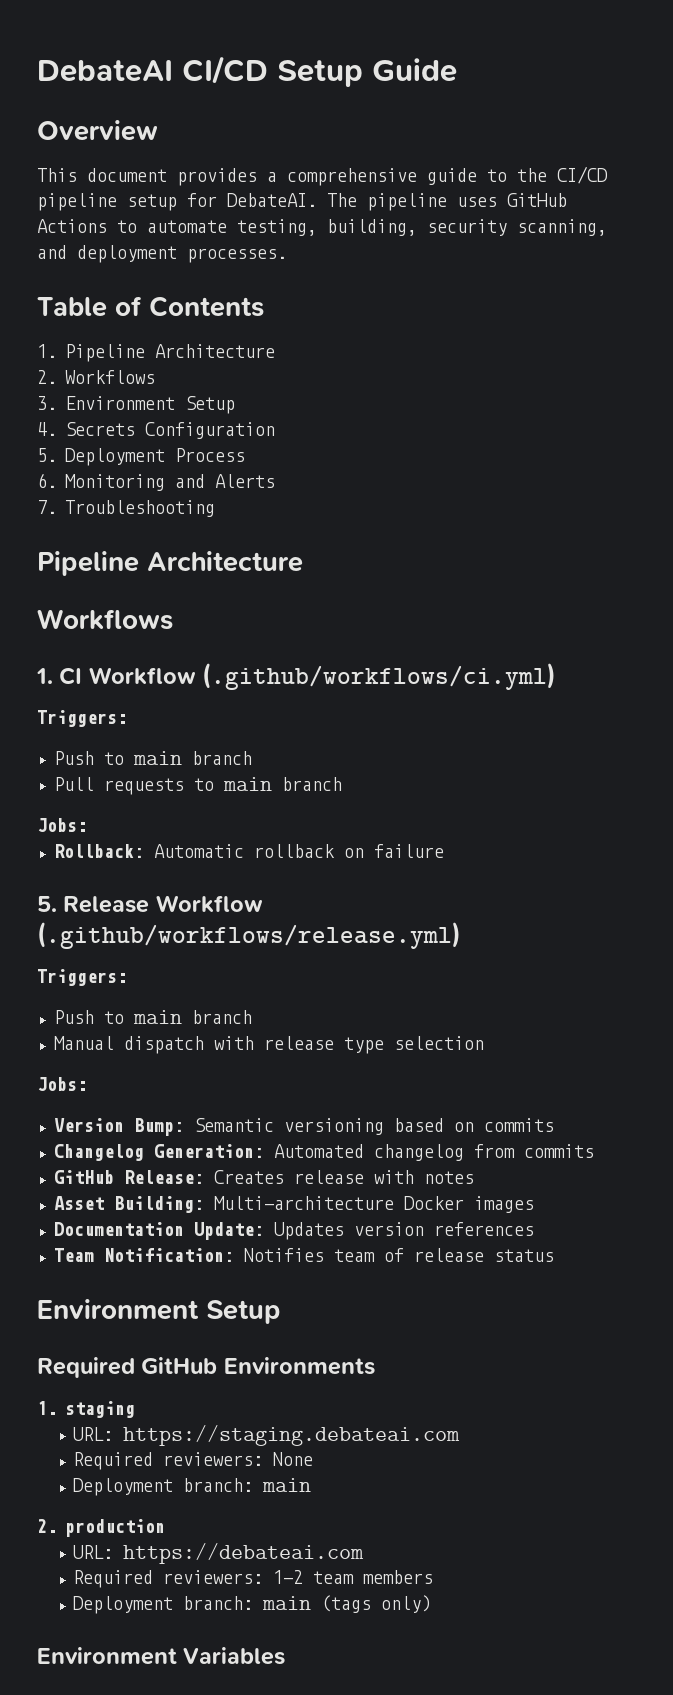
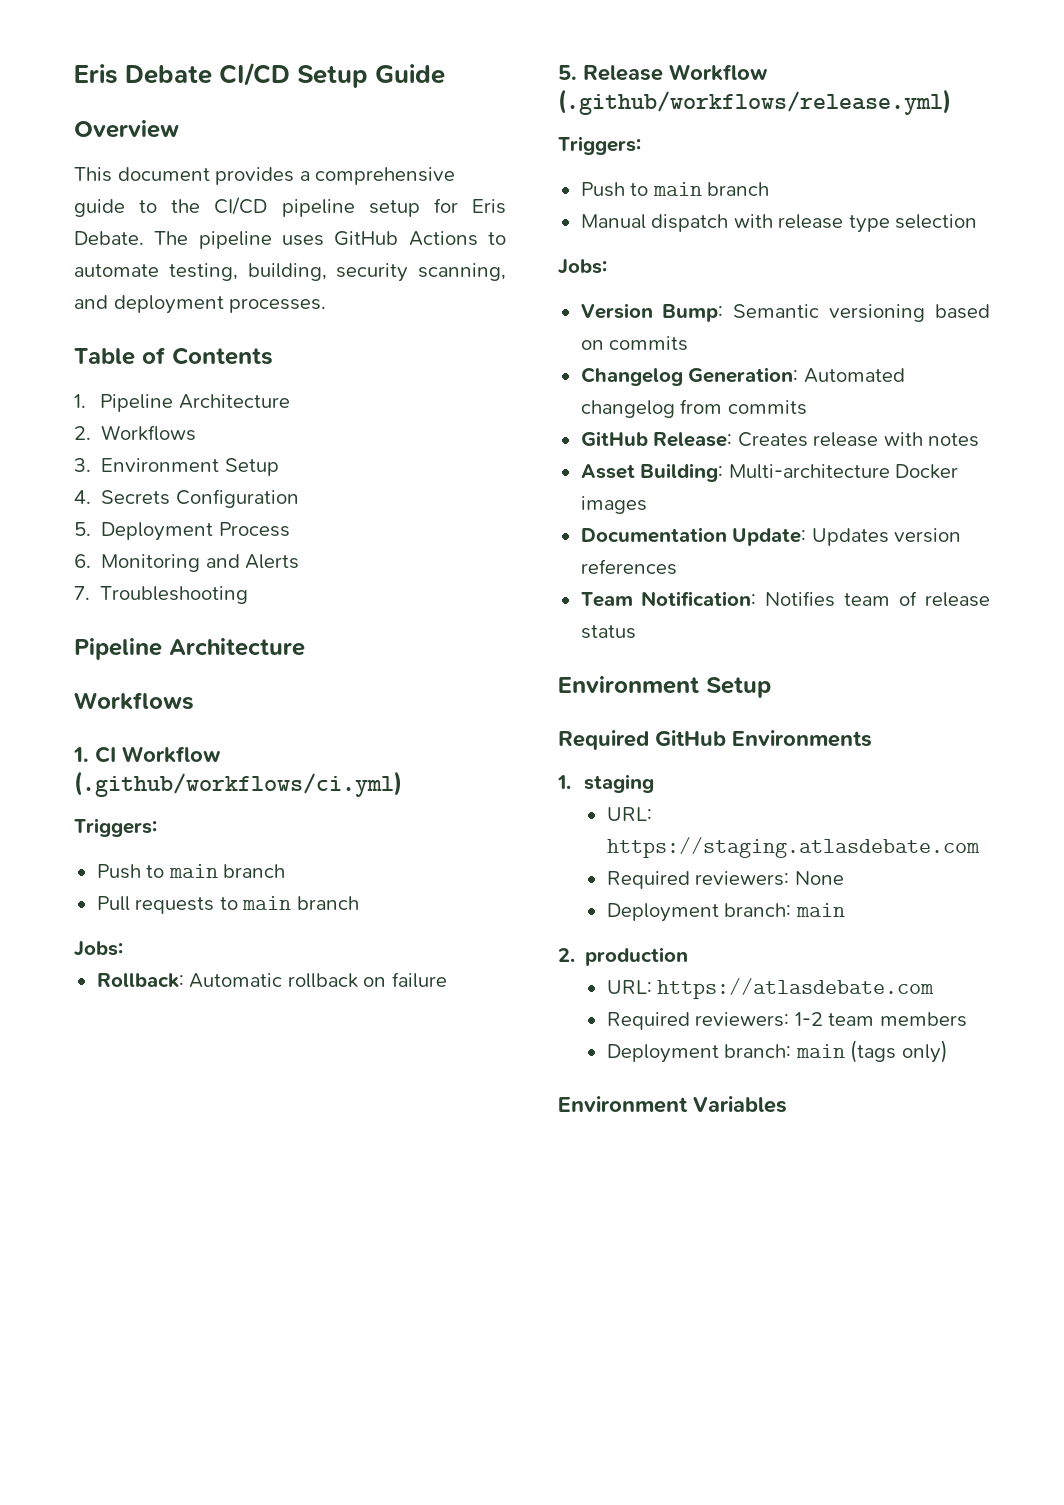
[37,60,173,82] DebateAI -> [74,64,213,84] Eris Debate
[227,193,317,207] DebateAI. -> [472,199,507,214] [74,231,144,245] Eris Debate.
[123,1425,461,1446] https://staging.debateai.com -> [606,837,980,858] https://staging.atlasdebate.com
[123,1543,365,1564] https://debateai.com -> [657,978,935,999] https://atlasdebate.com

